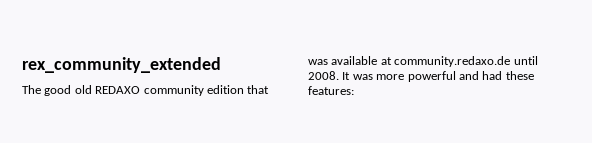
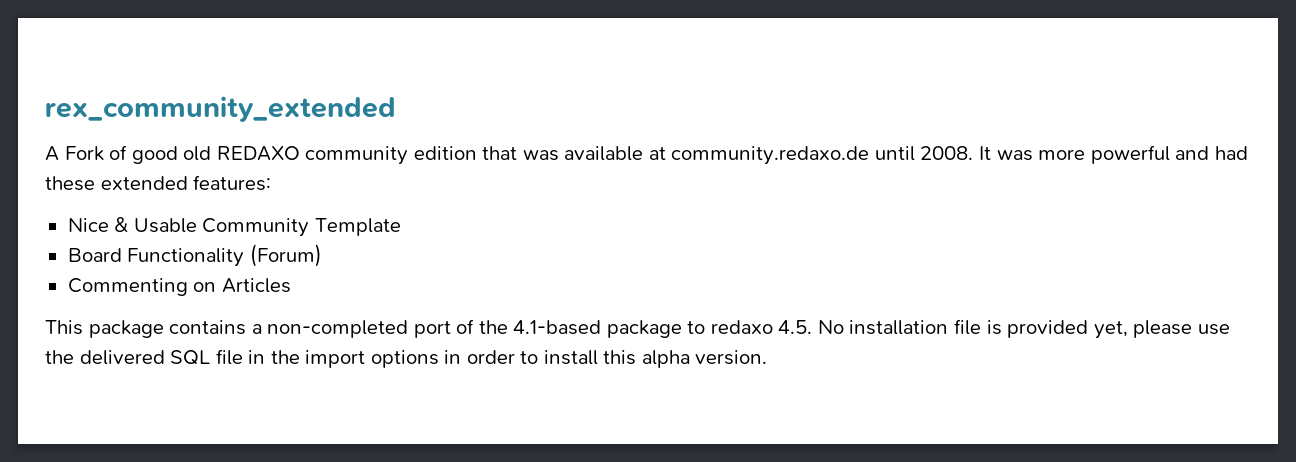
[22,85,41,94] The -> [45,145,128,161] A Fork of
(534, 75) none -> [100,176,188,190] extended
(354, 90) none -> [67,217,401,237] [67,244,322,267] [67,278,291,296] [45,319,1230,339] [45,349,768,368] // Nice & Usable Community Template // Board Functionality (Forum) // Commenting on Articles // This package contains a non-completed port of the 4.1-based package to redaxo 4.5. No installation file is provided yet, please use the delivered SQL file in the import options in order to install this alpha version.

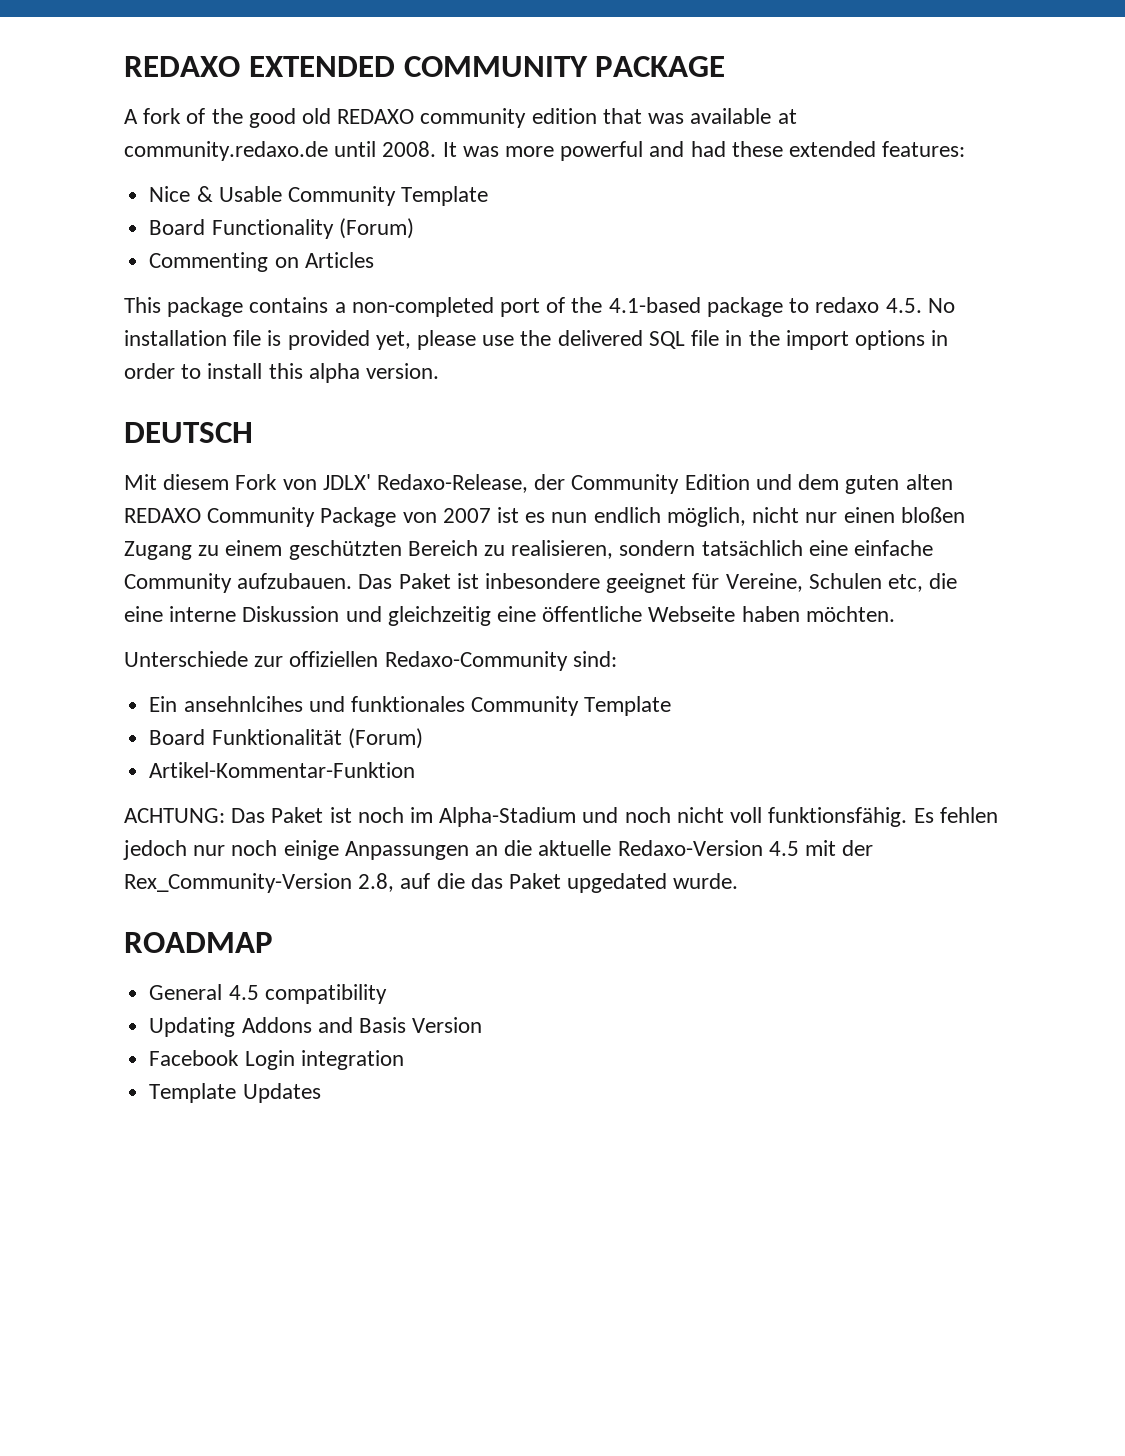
[45,96,396,122] [45,145,128,161] rex_community_extended // A Fork of -> [124,56,726,77] [124,108,243,124] REDAXO EXTENDED COMMUNITY PACKAGE // A fork of the
(768, 357) none -> [124,422,253,443] [124,474,953,494] [124,507,965,527] [124,540,934,560] [124,573,958,593] [124,606,895,626] [124,651,617,671] [149,696,672,716] [149,728,423,749] [149,762,416,778] [124,807,998,827] [123,840,874,860] [124,873,739,893] [124,932,273,953] [149,984,387,1004] [149,1017,483,1037] [149,1050,404,1070] [149,1083,321,1103] // DEUTSCH // Mit diesem Fork von JDLX' Redaxo-Release, der Community Edition und dem guten alten REDAXO Community Package von 2007 ist es nun endlich möglich, nicht nur einen bloßen Zugang zu einem geschützten Bereich zu realisieren, sondern tatsächlich eine einfache Community aufzubauen. Das Paket ist inbesondere geeignet für Vereine, Schulen etc, die eine interne Diskussion und gleichzeitig eine öffentliche Webseite haben möchten. // Unterschiede zur offiziellen Redaxo-Community sind: // Ein ansehnlcihes und funktionales Community Template // Board Funktionalität (Forum) // Artikel-Kommentar-Funktion // ACHTUNG: Das Paket ist noch im Alpha-Stadium und noch nicht voll funktionsfähig. Es fehlen jedoch nur noch einige Anpassungen an die aktuelle Redaxo-Version 4.5 mit der Rex_Community-Version 2.8, auf die das Paket upgedated wurde. // ROADMAP // General 4.5 compatibility // Updating Addons and Basis Version // Facebook Login integration // Template Updates

